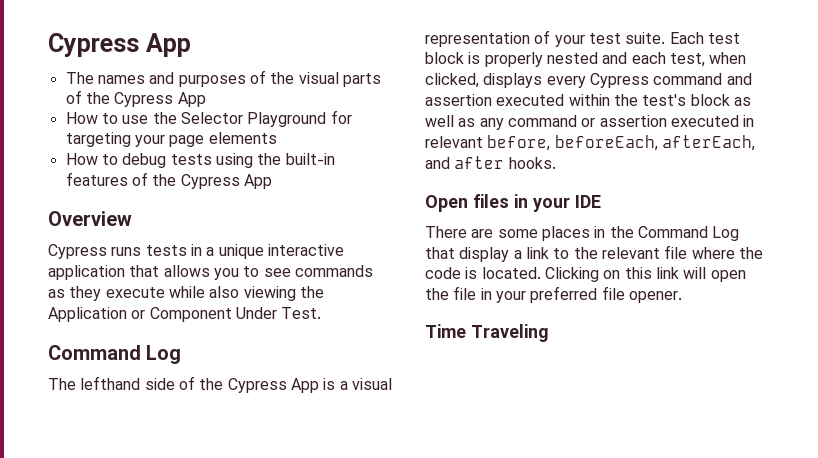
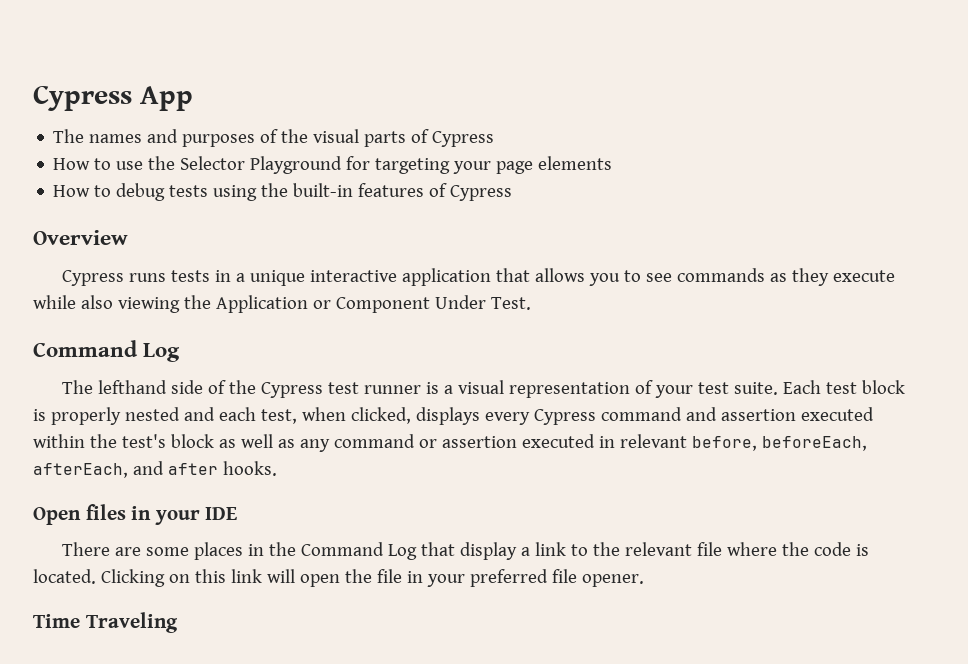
[85,92,206,107] the Cypress App -> [432,131,495,147] Cypress
[152,174,272,189] the Cypress App -> [450,185,513,201] Cypress
[290,378,319,393] App -> [327,382,421,394] test runner

